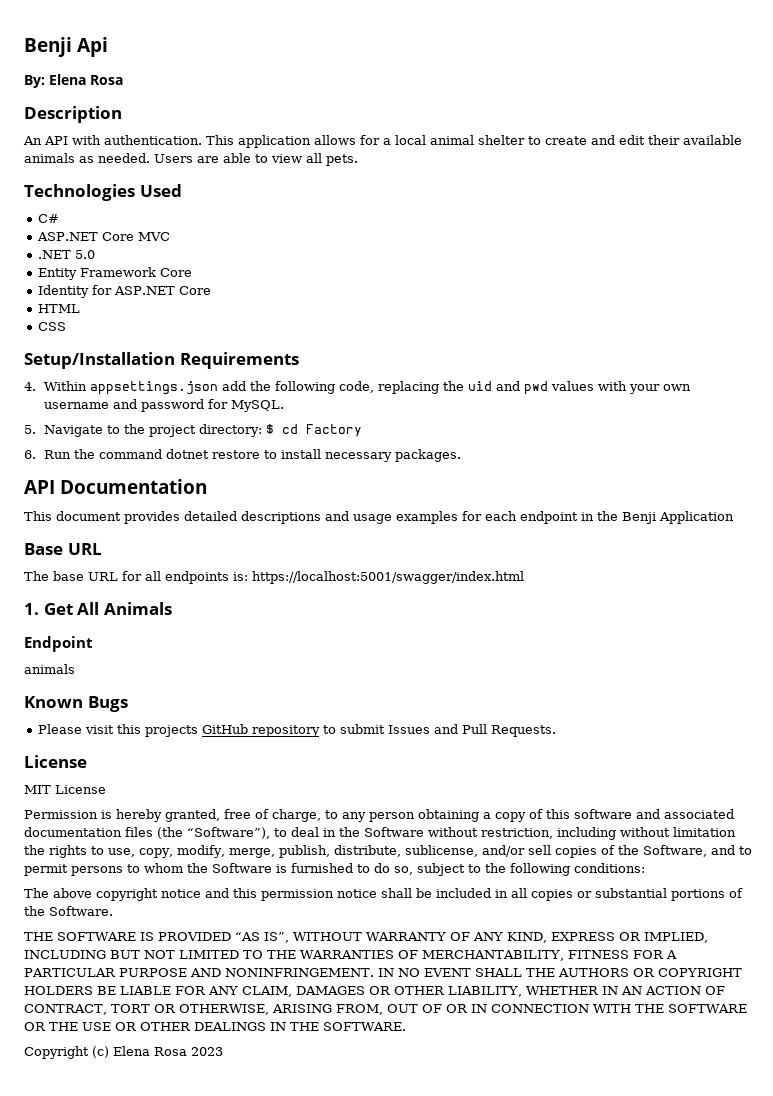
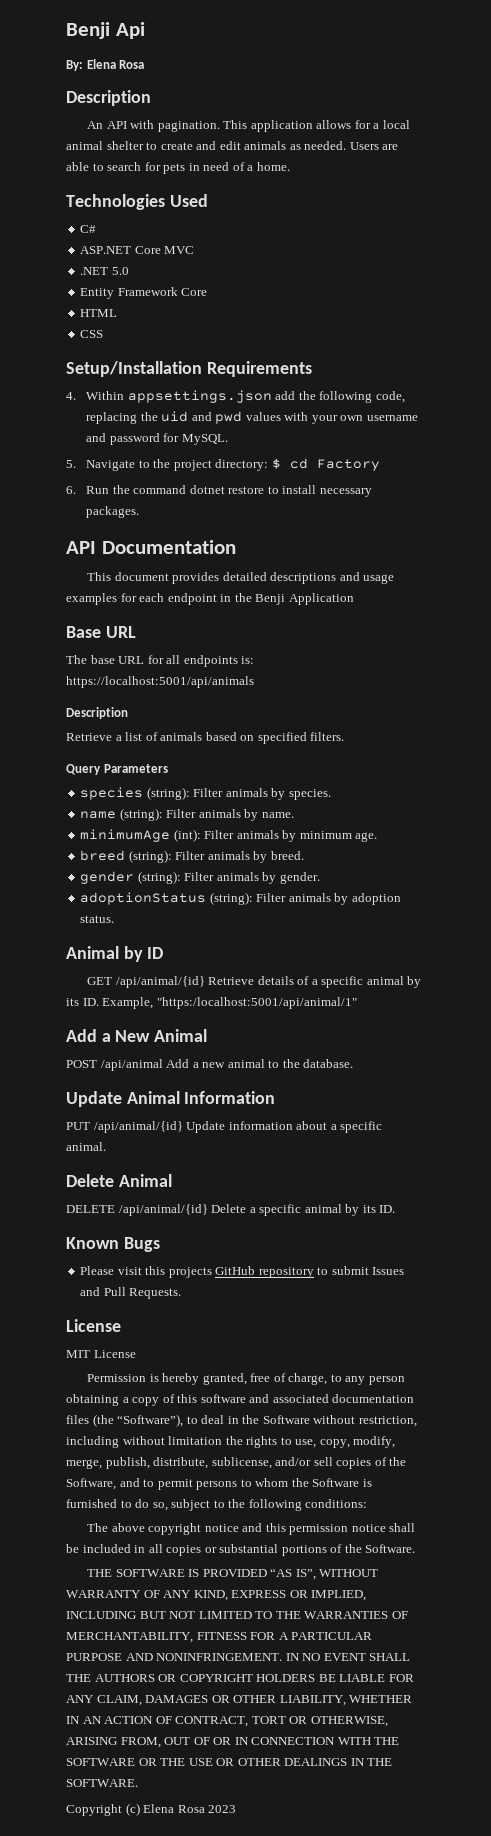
[104,135,202,145] authentication. -> [157,121,220,132] pagination.
[648,135,742,145] their available -> (241, 145) none
[271,153,358,166] view all pets. -> [107,162,290,174] search for pets in need of a home.
[38,285,212,298] // Identity for ASP.NET Core -> (208, 292) none
[252,571,524,584] [24,602,172,615] [24,636,93,652] [24,664,75,674] https://localhost:5001/swagger/index.html // 1. Get All Animals // Endpoint // animals -> [66,676,254,688] [66,707,128,719] [66,732,345,744] [66,764,168,775] [80,787,331,800] [80,808,294,821] [80,829,378,842] [80,850,304,863] [80,871,320,884] [80,892,401,905] [80,915,115,923] [66,946,164,962] [87,976,422,988] [66,997,357,1009] [66,1029,208,1042] [66,1059,354,1071] [66,1091,276,1107] [66,1121,383,1133] [66,1142,106,1151] [66,1174,172,1187] [66,1204,396,1216] https://localhost:5001/api/animals // Description // Retrieve a list of animals based on specified filters. // Query Parameters // species (string): Filter animals by species. // name (string): Filter animals by name. // minimumAge (int): Filter animals by minimum age. // breed (string): Filter animals by breed. // gender (string): Filter animals by gender. // adoptionStatus (string): Filter animals by adoption status. // Animal by ID // GET /api/animal/{id} Retrieve details of a specific animal by its ID. Example, "https:/localhost:5001/api/animal/1" // Add a New Animal // POST /api/animal Add a new animal to the database. // Update Animal Information // PUT /api/animal/{id} Update information about a specific animal. // Delete Animal // DELETE /api/animal/{id} Delete a specific animal by its ID.

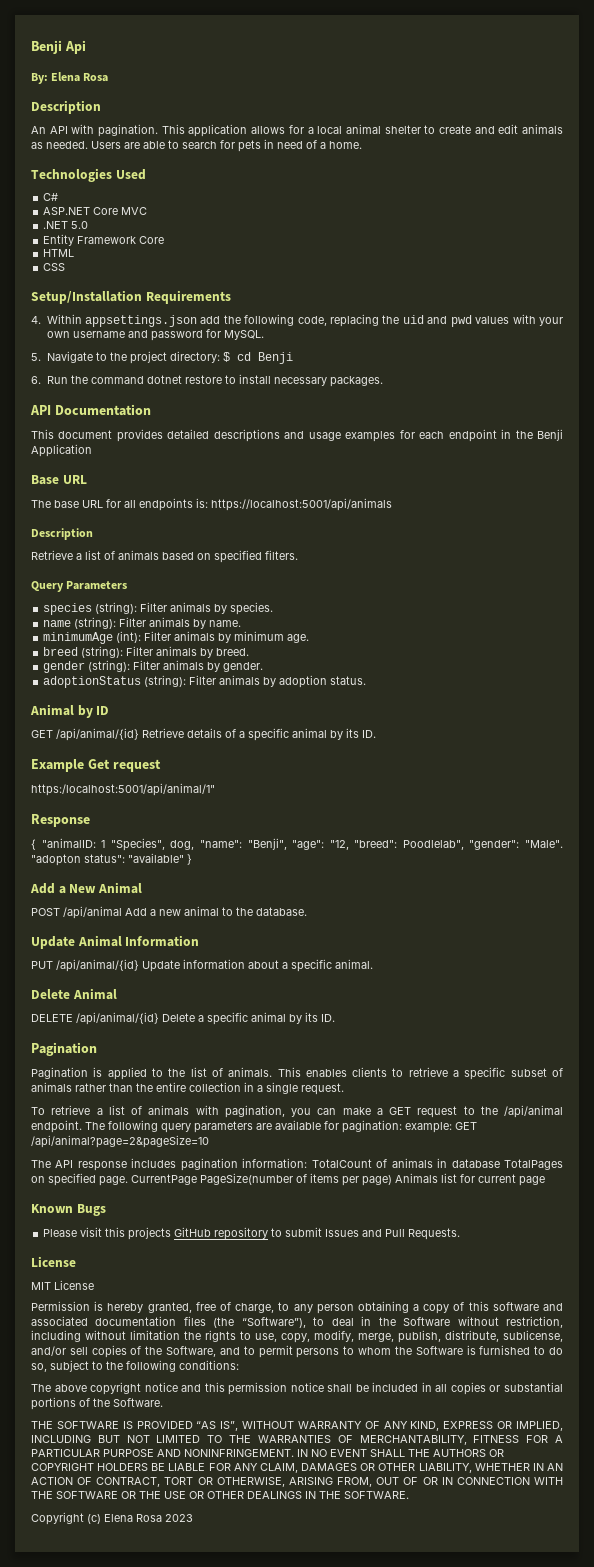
[316,459,380,471] Factory -> [257,352,293,364] Benji
[102,997,357,1009] Example, "https:/localhost:5001/api/animal/1" -> [31,759,161,772] [31,783,215,796] [31,814,90,827] [31,838,563,851] [31,853,192,866] // Example Get request // https:/localhost:5001/api/animal/1" // Response // { "animalID: 1 "Species", dog, "name": "Benji", "age": "12, "breed": Poodlelab", "gender": "Male". "adopton status": "available" }
(396, 1209) none -> [31,1042,97,1056] [31,1067,563,1080] [31,1082,344,1095] [31,1105,563,1118] [31,1120,477,1133] [31,1135,209,1148] [31,1158,563,1171] [31,1173,545,1186] // Pagination // Pagination is applied to the list of animals. This enables clients to retrieve a specific subset of animals rather than the entire collection in a single request. // To retrieve a list of animals with pagination, you can make a GET request to the /api/animal endpoint. The following query parameters are available for pagination: example: GET /api/animal?page=2&pageSize=10 // The API response includes pagination information: TotalCount of animals in database TotalPages on specified page. CurrentPage PageSize(number of items per page) Animals list for current page

